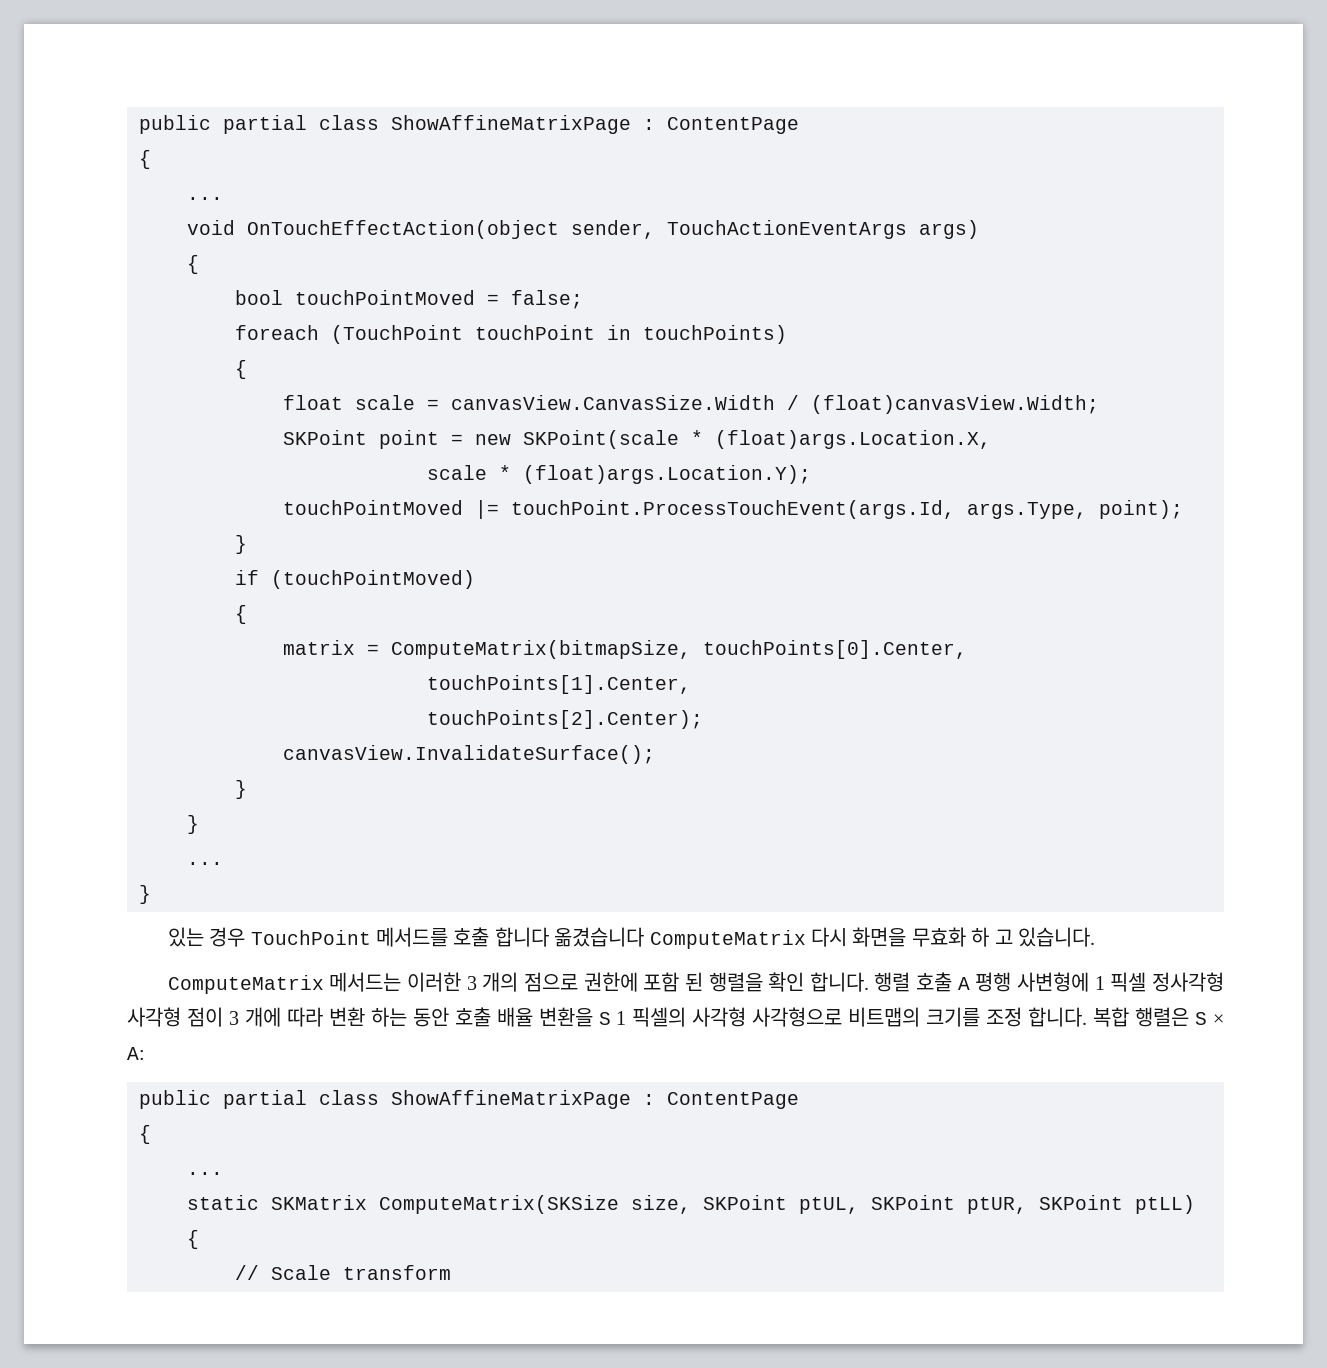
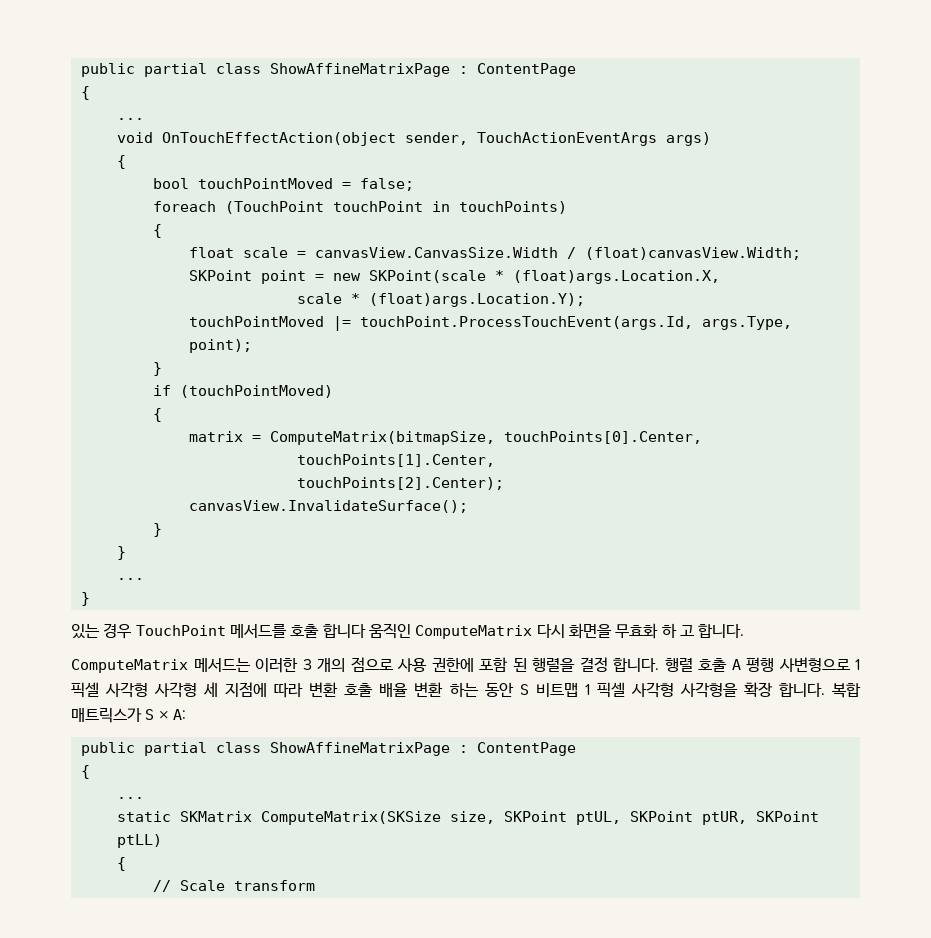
[554,927,645,947] 옮겼습니다 -> [368,623,411,639] 움직인
[1017,927,1095,947] 있습니다. -> [698,624,745,638] 합니다.
(578, 982) none -> [397,658,427,672] 사용
[768,972,805,992] 확인 -> [579,657,608,672] 결정
[1017,972,1224,992] [127,1007,1023,1027] 사변형에 1 픽셀 정사각형 사각형 점이 3 개에 따라 변환 하는 동안 호출 배율 변환을 S 1 픽셀의 사각형 사각형으로 비트맵의 크기를 조정 -> [778,657,860,672] [71,682,773,698] 사변형으로 1 픽셀 사각형 사각형 세 지점에 따라 변환 호출 배율 변환 하는 동안 S 비트맵 1 픽셀 사각형 사각형을 확장
[1135,1007,1190,1027] 행렬은 -> [71,708,142,723] 매트릭스가

